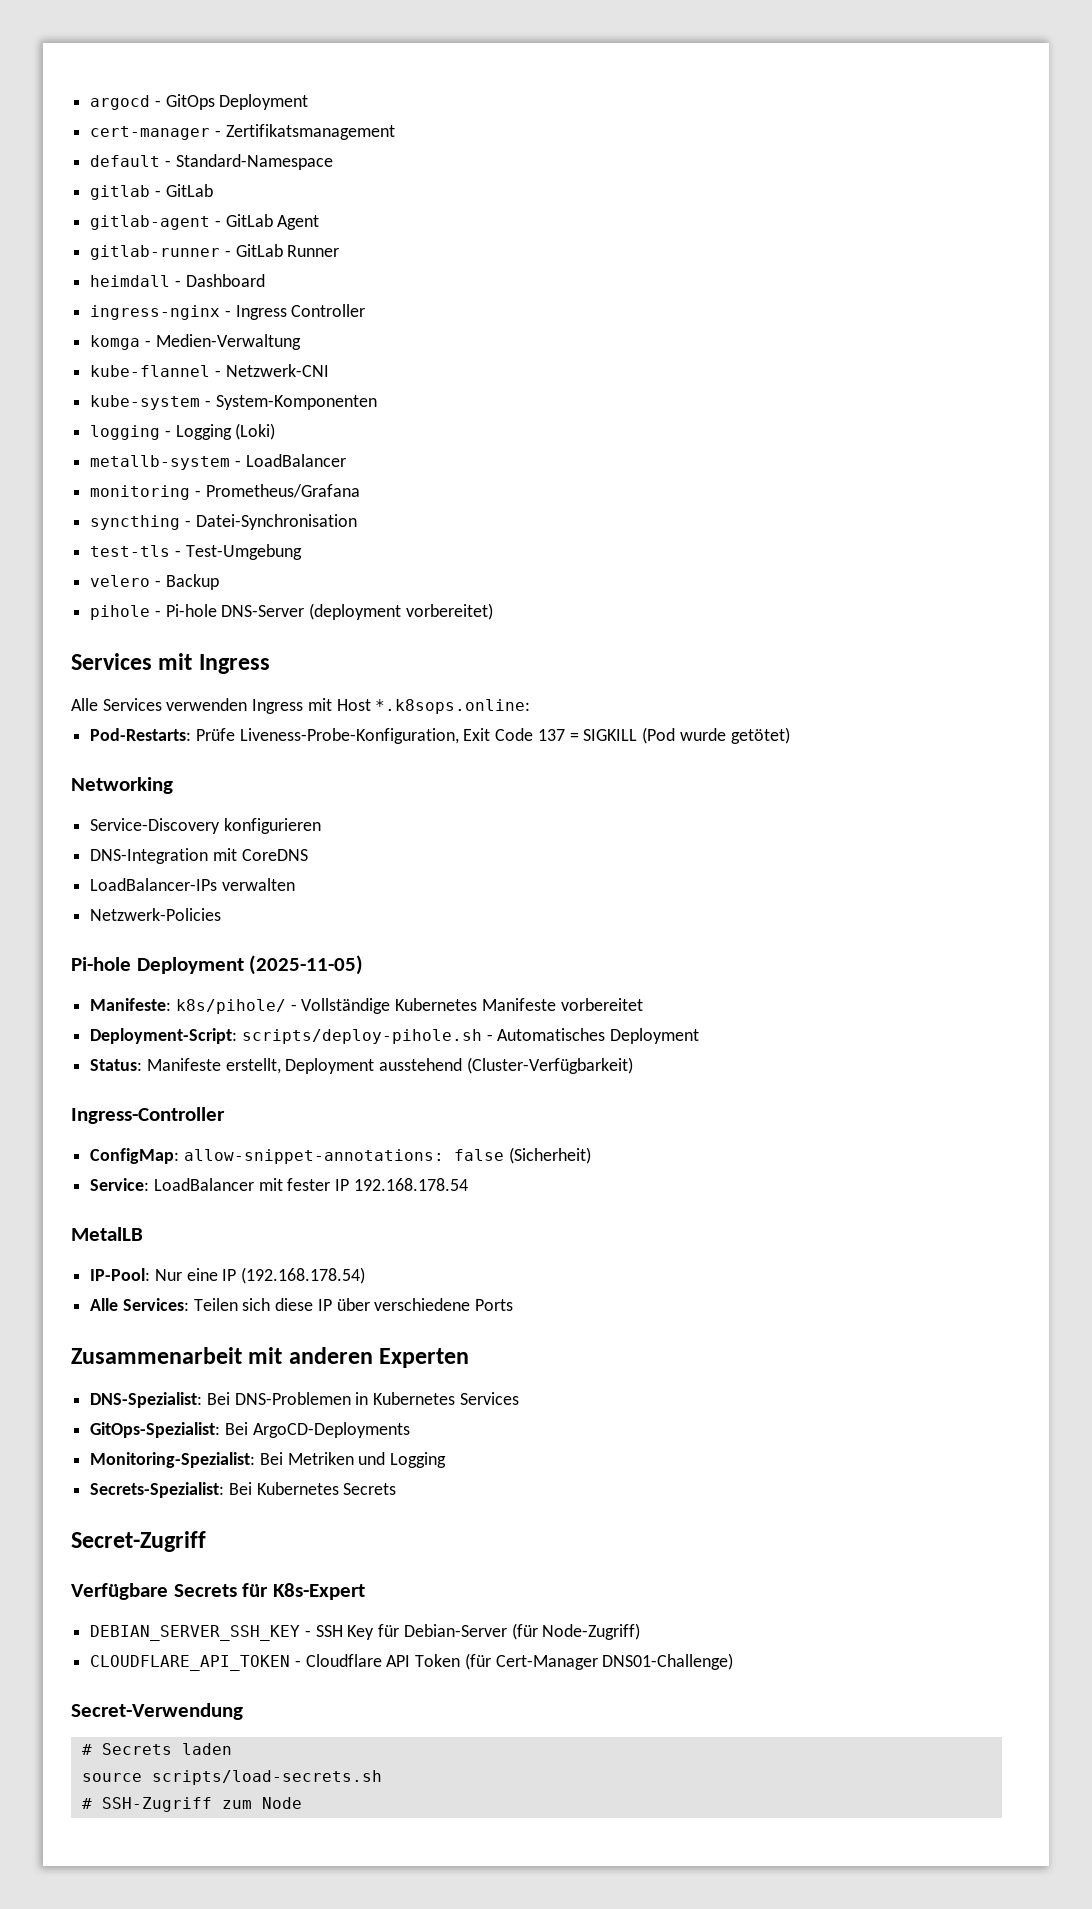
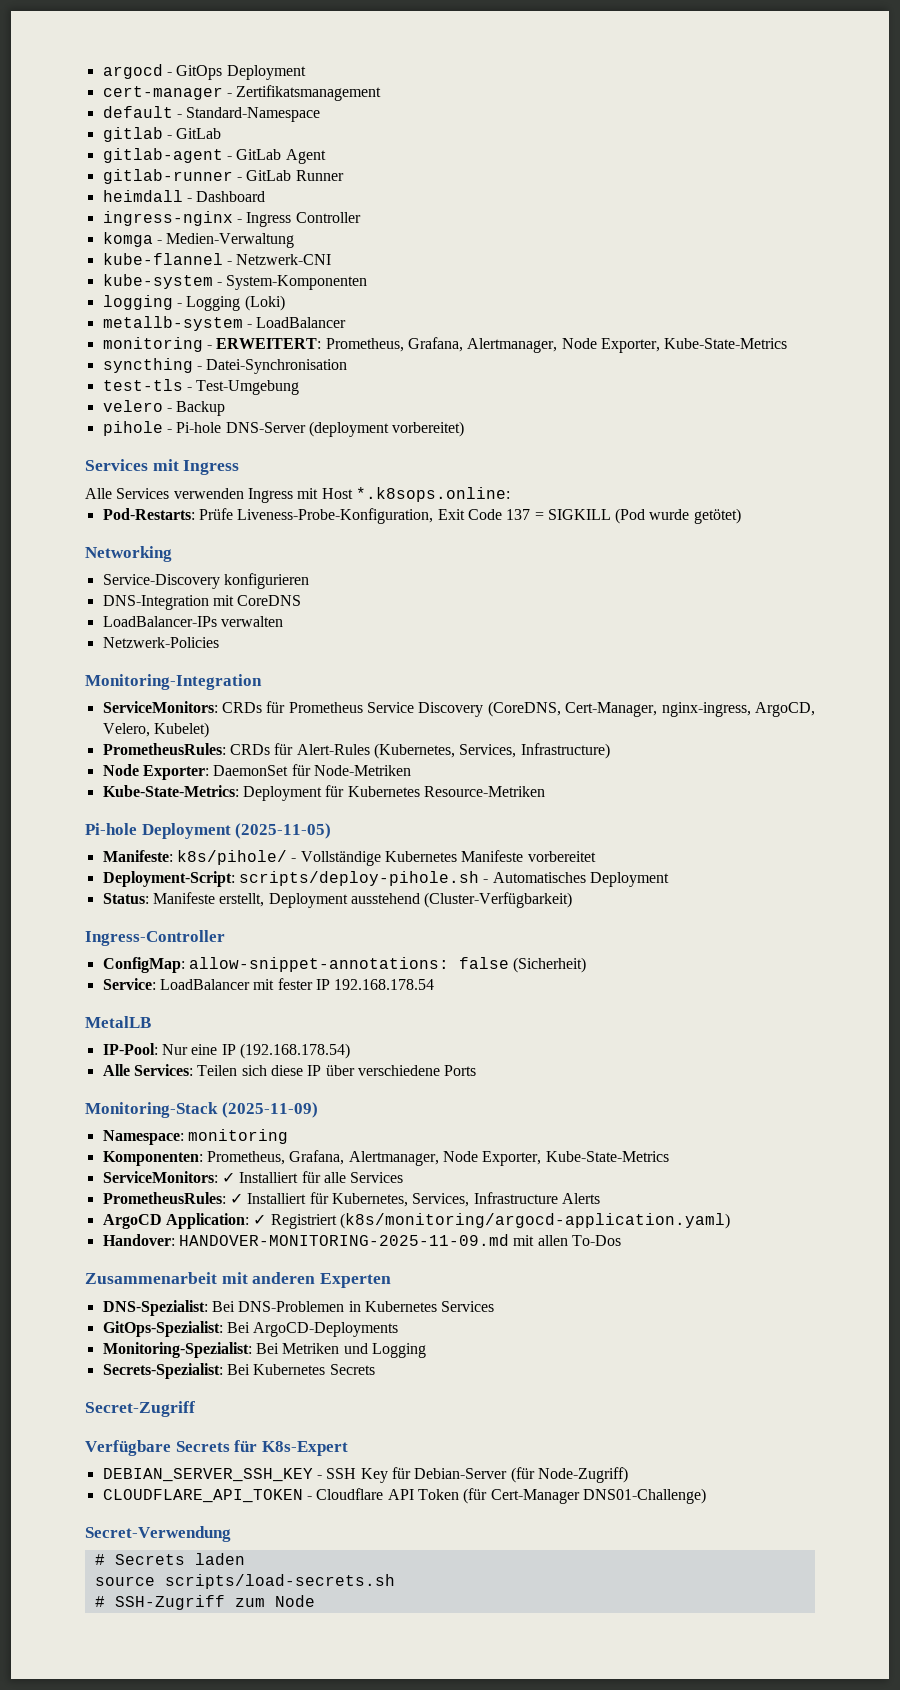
[205,484,360,498] Prometheus/Grafana -> [216,337,788,353] ERWEITERT: Prometheus, Grafana, Alertmanager, Node Exporter, Kube-State-Metrics
(222, 914) none -> [85,674,262,690] [102,701,815,717] [102,722,209,738] [102,743,610,759] [102,764,411,780] [102,785,545,801] // Monitoring-Integration // ServiceMonitors: CRDs für Prometheus Service Discovery (CoreDNS, Cert-Manager, nginx-ingress, ArgoCD, Velero, Kubelet) // PrometheusRules: CRDs für Alert-Rules (Kubernetes, Services, Infrastructure) // Node Exporter: DaemonSet für Node-Metriken // Kube-State-Metrics: Deployment für Kubernetes Resource-Metriken
(514, 1305) none -> [85,1102,318,1118] [102,1129,288,1145] [102,1150,669,1166] [102,1171,404,1183] [102,1192,600,1207] [102,1213,730,1229] [102,1234,621,1246] // Monitoring-Stack (2025-11-09) // Namespace: monitoring // Komponenten: Prometheus, Grafana, Alertmanager, Node Exporter, Kube-State-Metrics // ServiceMonitors: ✓ Installiert für alle Services // PrometheusRules: ✓ Installiert für Kubernetes, Services, Infrastructure Alerts // ArgoCD Application: ✓ Registriert (k8s/monitoring/argocd-application.yaml) // Handover: HANDOVER-MONITORING-2025-11-09.md mit allen To-Dos

